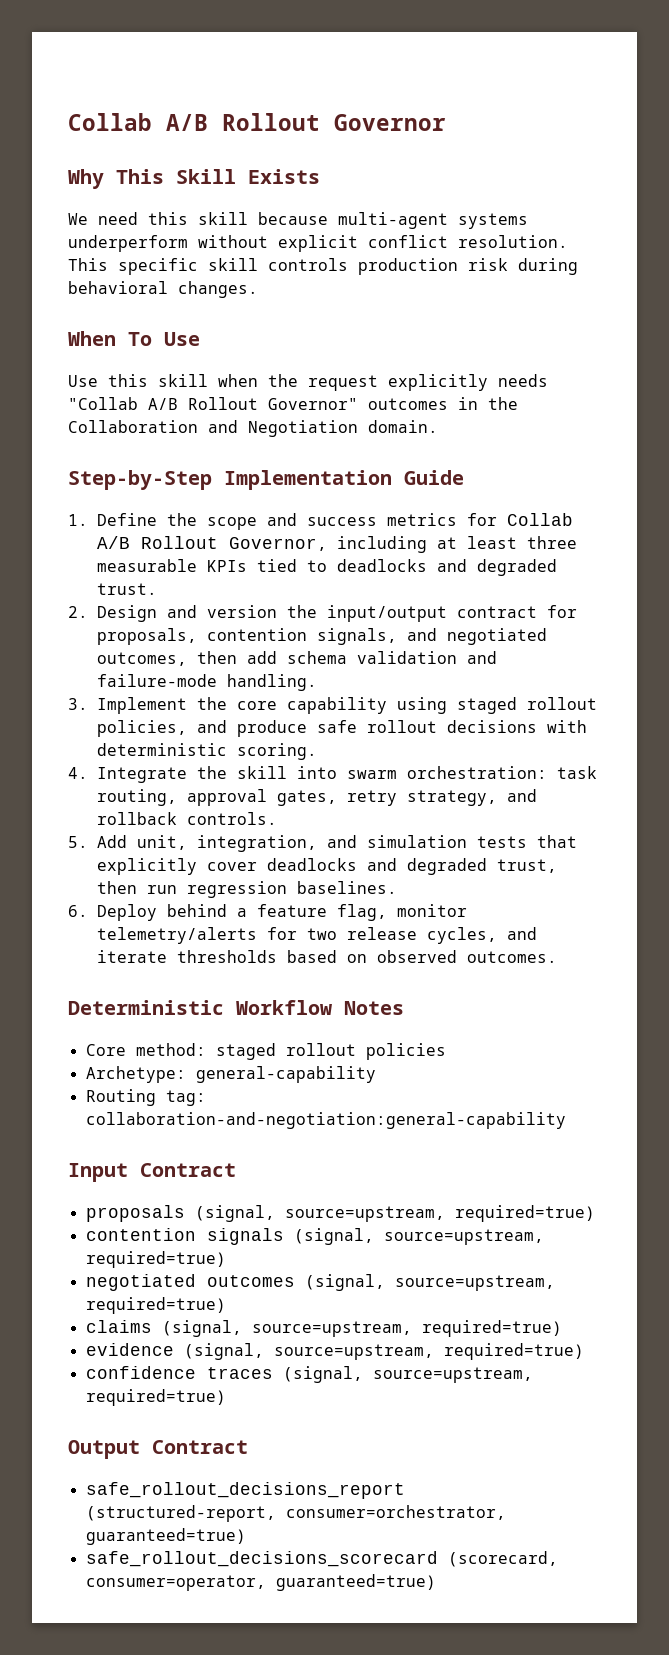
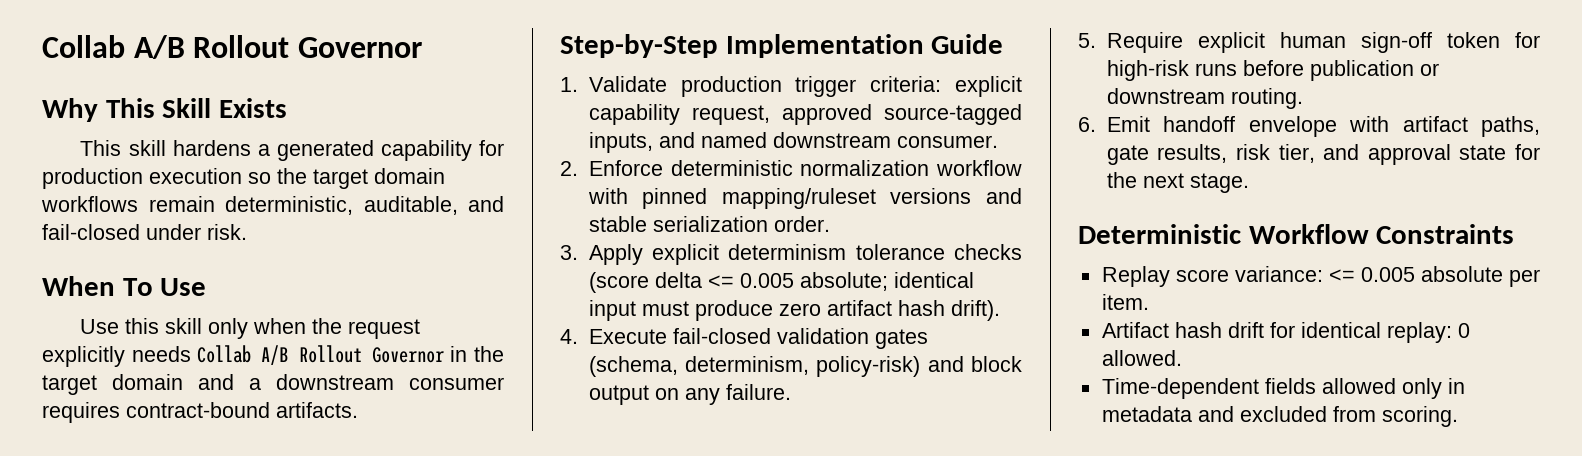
[68,212,528,229] [68,235,568,252] [68,258,578,275] [68,281,258,298] We need this skill because multi-agent systems underperform without explicit conflict resolution. This specific skill controls production risk during behavioral changes. -> [80,140,504,161] [42,168,445,189] [41,196,504,215] [42,224,247,240] This skill hardens a generated capability for production execution so the target domain workflows remain deterministic, auditable, and fail-closed under risk.
(208, 380) none -> [208,318,249,339] only
[68,397,518,410] [68,420,438,437] [68,470,464,490] [68,513,573,530] [96,536,577,553] [96,559,557,576] [96,583,157,595] [68,605,577,622] [96,628,547,645] [96,651,497,666] [96,674,317,691] [68,697,597,714] [96,720,587,737] [96,743,317,760] [68,766,597,783] [96,789,537,806] [96,812,277,825] [68,835,577,852] [96,858,557,875] [96,881,397,898] [68,904,467,921] [96,927,537,944] [96,950,557,963] [68,1000,404,1015] [85,1043,446,1060] [85,1066,376,1083] [85,1089,206,1106] [85,1112,566,1129] [68,1163,236,1182] [85,1205,595,1222] [85,1228,544,1245] [85,1251,226,1268] [85,1274,555,1291] [85,1297,226,1314] [85,1320,562,1337] [85,1343,584,1360] [85,1366,533,1383] [85,1389,226,1406] [68,1440,248,1459] [85,1482,405,1499] [85,1505,506,1522] [85,1528,246,1545] [85,1551,558,1567] [85,1574,436,1591] "Collab A/B Rollout Governor" outcomes in the Collaboration and Negotiation domain. // Step-by-Step Implementation Guide // 1. Define the scope and success metrics for Collab A/B Rollout Governor, including at least three measurable KPIs tied to deadlocks and degraded trust. // 2. Design and version the input/output contract for proposals, contention signals, and negotiated outcomes, then add schema validation and failure-mode handling. // 3. Implement the core capability using staged rollout policies, and produce safe rollout decisions with deterministic scoring. // 4. Integrate the skill into swarm orchestration: task routing, approval gates, retry strategy, and rollback controls. // 5. Add unit, integration, and simulation tests that explicitly cover deadlocks and degraded trust, then run regression baselines. // 6. Deploy behind a feature flag, monitor telemetry/alerts for two release cycles, and iterate thresholds based on observed outcomes. // Deterministic Workflow Notes // Core method: staged rollout policies // Archetype: general-capability // Routing tag: collaboration-and-negotiation:general-capability // Input Contract // proposals (signal, source=upstream, required=true) // contention signals (signal, source=upstream, required=true) // negotiated outcomes (signal, source=upstream, required=true) // claims (signal, source=upstream, required=true) // evidence (signal, source=upstream, required=true) // confidence traces (signal, source=upstream, required=true) // Output Contract // safe_rollout_decisions_report (structured-report, consumer=orchestrator, guaranteed=true) // safe_rollout_decisions_scorecard (scorecard, consumer=operator, guaranteed=true) -> [197,345,504,365] [42,374,504,395] [42,402,358,423] [560,34,1004,58] [560,76,1022,97] [588,104,1022,125] [588,132,998,153] [560,160,1022,176] [587,188,1022,209] [588,216,830,232] [560,244,1022,265] [588,272,974,293] [588,300,1000,321] [560,328,928,349] [588,356,1022,377] [588,384,791,405] [1078,32,1540,53] [1106,60,1439,81] [1106,88,1303,109] [1078,116,1540,137] [1106,144,1540,165] [1106,172,1249,193] [1078,224,1515,244] [1101,266,1540,287] [1101,294,1149,310] [1101,322,1470,343] [1101,350,1182,366] [1101,378,1465,399] [1101,406,1458,427] Collab A/B Rollout Governor in the target domain and a downstream consumer requires contract-bound artifacts. // Step-by-Step Implementation Guide // 1. Validate production trigger criteria: explicit capability request, approved source-tagged inputs, and named downstream consumer. // 2. Enforce deterministic normalization workflow with pinned mapping/ruleset versions and stable serialization order. // 3. Apply explicit determinism tolerance checks (score delta <= 0.005 absolute; identical input must produce zero artifact hash drift). // 4. Execute fail-closed validation gates (schema, determinism, policy-risk) and block output on any failure. // 5. Require explicit human sign-off token for high-risk runs before publication or downstream routing. // 6. Emit handoff envelope with artifact paths, gate results, risk tier, and approval state for the next stage. // Deterministic Workflow Constraints // Replay score variance: <= 0.005 absolute per item. // Artifact hash drift for identical replay: 0 allowed. // Time-dependent fields allowed only in metadata and excluded from scoring.

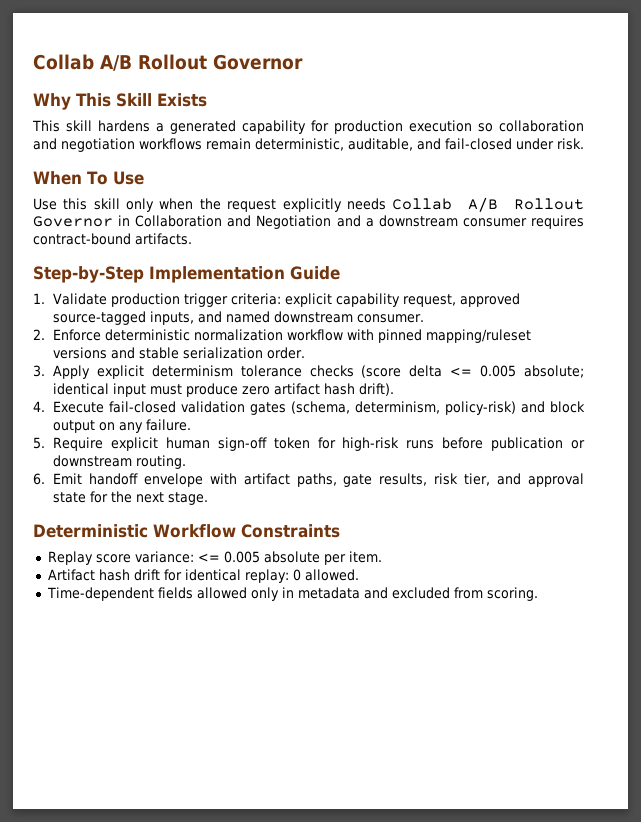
[277,168,445,189] the target domain -> [499,120,584,132] [33,138,135,152] collaboration and negotiation
[473,346,504,362] [42,374,183,395] the target domain -> [135,215,332,229] Collaboration and Negotiation

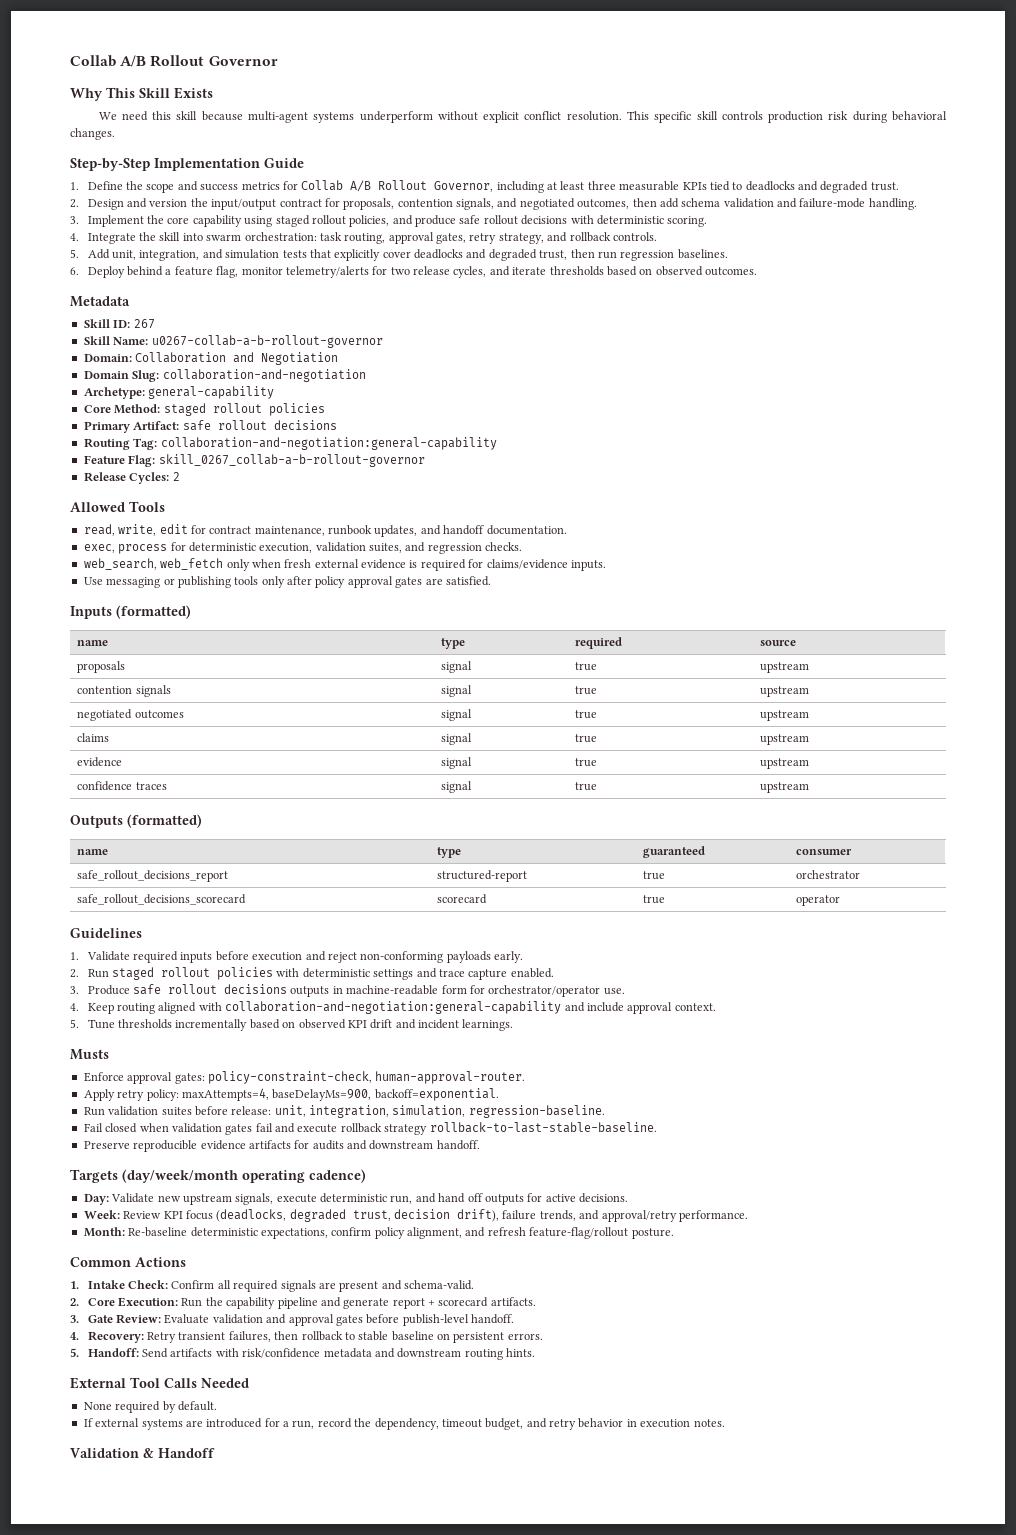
[32,120,584,134] [33,138,584,152] [33,171,144,185] [33,197,584,212] [33,215,584,229] [33,233,192,245] [33,266,340,283] [33,293,521,307] [53,311,425,325] [33,329,532,343] [53,347,306,359] [33,365,584,379] [53,383,395,397] [33,401,585,415] [53,419,192,433] [33,437,586,451] [53,455,187,469] [33,473,584,487] [53,491,209,505] [33,524,340,538] [47,551,382,565] [47,569,359,583] [46,587,538,601] This skill hardens a generated capability for production execution so collaboration and negotiation workflows remain deterministic, auditable, and fail-closed under risk. // When To Use // Use this skill only when the request explicitly needs Collab A/B Rollout Governor in Collaboration and Negotiation and a downstream consumer requires contract-bound artifacts. // Step-by-Step Implementation Guide // 1. Validate production trigger criteria: explicit capability request, approved source-tagged inputs, and named downstream consumer. // 2. Enforce deterministic normalization workflow with pinned mapping/ruleset versions and stable serialization order. // 3. Apply explicit determinism tolerance checks (score delta <= 0.005 absolute; identical input must produce zero artifact hash drift). // 4. Execute fail-closed validation gates (schema, determinism, policy-risk) and block output on any failure. // 5. Require explicit human sign-off token for high-risk runs before publication or downstream routing. // 6. Emit handoff envelope with artifact paths, gate results, risk tier, and approval state for the next stage. // Deterministic Workflow Constraints // Replay score variance: <= 0.005 absolute per item. // Artifact hash drift for identical replay: 0 allowed. // Time-dependent fields allowed only in metadata and excluded from scoring. -> [98,111,947,123] [70,128,115,140] [70,158,304,171] [70,180,899,193] [70,198,917,210] [70,215,708,227] [70,232,657,244] [70,249,728,261] [70,266,758,278] [70,296,130,307] [83,319,155,329] [83,335,383,348] [83,352,339,365] [83,369,366,382] [83,386,275,399] [83,403,325,416] [83,420,337,433] [83,437,497,450] [83,454,425,467] [83,472,180,484] [70,501,165,512] [83,524,567,537] [83,542,523,554] [83,558,606,571] [83,576,491,588] [70,605,191,619] [77,640,109,646] [441,638,466,649] [575,637,623,649] [760,640,797,646] [77,661,126,673] [441,661,473,673] [575,662,598,671] [760,662,810,673] [77,685,171,697] [441,685,473,697] [575,686,598,695] [760,686,810,697] [77,709,184,721] [441,709,473,721] [575,710,598,719] [760,710,810,721] [77,733,110,742] [441,733,473,745] [575,734,598,743] [760,734,810,745] [77,757,123,767] [441,757,473,769] [575,758,598,767] [760,758,810,769] [77,781,167,791] [441,781,473,793] [575,782,598,791] [760,782,810,793] [70,814,202,828] [77,849,109,855] [437,847,462,858] [643,846,706,858] [796,849,853,855] [77,870,229,882] [437,870,528,882] [643,871,666,880] [796,870,861,879] [77,894,247,905] [437,894,488,904] [643,895,666,904] [796,895,841,906] [70,928,142,938] [70,951,524,963] [70,967,554,980] [70,984,625,997] [70,1001,716,1014] [70,1019,514,1031] [70,1049,109,1060] [83,1071,526,1084] [83,1088,499,1101] [83,1105,605,1118] [83,1122,657,1135] [83,1140,480,1152] [70,1169,366,1183] [83,1193,628,1205] [83,1209,748,1222] [83,1227,674,1239] [70,1257,186,1267] [70,1280,475,1292] [70,1297,536,1309] [70,1314,515,1326] [70,1331,543,1343] [70,1348,536,1360] [70,1377,249,1389] [83,1401,217,1413] [83,1418,725,1430] [70,1448,215,1458] We need this skill because multi-agent systems underperform without explicit conflict resolution. This specific skill controls production risk during behavioral changes. // Step-by-Step Implementation Guide // 1. Define the scope and success metrics for Collab A/B Rollout Governor, including at least three measurable KPIs tied to deadlocks and degraded trust. // 2. Design and version the input/output contract for proposals, contention signals, and negotiated outcomes, then add schema validation and failure-mode handling. // 3. Implement the core capability using staged rollout policies, and produce safe rollout decisions with deterministic scoring. // 4. Integrate the skill into swarm orchestration: task routing, approval gates, retry strategy, and rollback controls. // 5. Add unit, integration, and simulation tests that explicitly cover deadlocks and degraded trust, then run regression baselines. // 6. Deploy behind a feature flag, monitor telemetry/alerts for two release cycles, and iterate thresholds based on observed outcomes. // Metadata // Skill ID: 267 // Skill Name: u0267-collab-a-b-rollout-governor // Domain: Collaboration and Negotiation // Domain Slug: collaboration-and-negotiation // Archetype: general-capability // Core Method: staged rollout policies // Primary Artifact: safe rollout decisions // Routing Tag: collaboration-and-negotiation:general-capability // Feature Flag: skill_0267_collab-a-b-rollout-governor // Release Cycles: 2 // Allowed Tools // read, write, edit for contract maintenance, runbook updates, and handoff documentation. // exec, process for deterministic execution, validation suites, and regression checks. // web_search, web_fetch only when fresh external evidence is required for claims/evidence inputs. // Use messaging or publishing tools only after policy approval gates are satisfied. // Inputs (formatted) // name | type | required | source // proposals | signal | true | upstream // contention signals | signal | true | upstream // negotiated outcomes | signal | true | upstream // claims | signal | true | upstream // evidence | signal | true | upstream // confidence traces | signal | true | upstream // Outputs (formatted) // name | type | guaranteed | consumer // safe_rollout_decisions_report | structured-report | true | orchestrator // safe_rollout_decisions_scorecard | scorecard | true | operator // Guidelines // 1. Validate required inputs before execution and reject non-conforming payloads early. // 2. Run staged rollout policies with deterministic settings and trace capture enabled. // 3. Produce safe rollout decisions outputs in machine-readable form for orchestrator/operator use. // 4. Keep routing aligned with collaboration-and-negotiation:general-capability and include approval context. // 5. Tune thresholds incrementally based on observed KPI drift and incident learnings. // Musts // Enforce approval gates: policy-constraint-check, human-approval-router. // Apply retry policy: maxAttempts=4, baseDelayMs=900, backoff=exponential. // Run validation suites before release: unit, integration, simulation, regression-baseline. // Fail closed when validation gates fail and execute rollback strategy rollback-to-last-stable-baseline. // Preserve reproducible evidence artifacts for audits and downstream handoff. // Targets (day/week/month operating cadence) // Day: Validate new upstream signals, execute deterministic run, and hand off outputs for active decisions. // Week: Review KPI focus (deadlocks, degraded trust, decision drift), failure trends, and approval/retry performance. // Month: Re-baseline deterministic expectations, confirm policy alignment, and refresh feature-flag/rollout posture. // Common Actions // 1. Intake Check: Confirm all required signals are present and schema-valid. // 2. Core Execution: Run the capability pipeline and generate report + scorecard artifacts. // 3. Gate Review: Evaluate validation and approval gates before publish-level handoff. // 4. Recovery: Retry transient failures, then rollback to stable baseline on persistent errors. // 5. Handoff: Send artifacts with risk/confidence metadata and downstream routing hints. // External Tool Calls Needed // None required by default. // If external systems are introduced for a run, record the dependency, timeout budget, and retry behavior in execution notes. // Validation & Handoff

